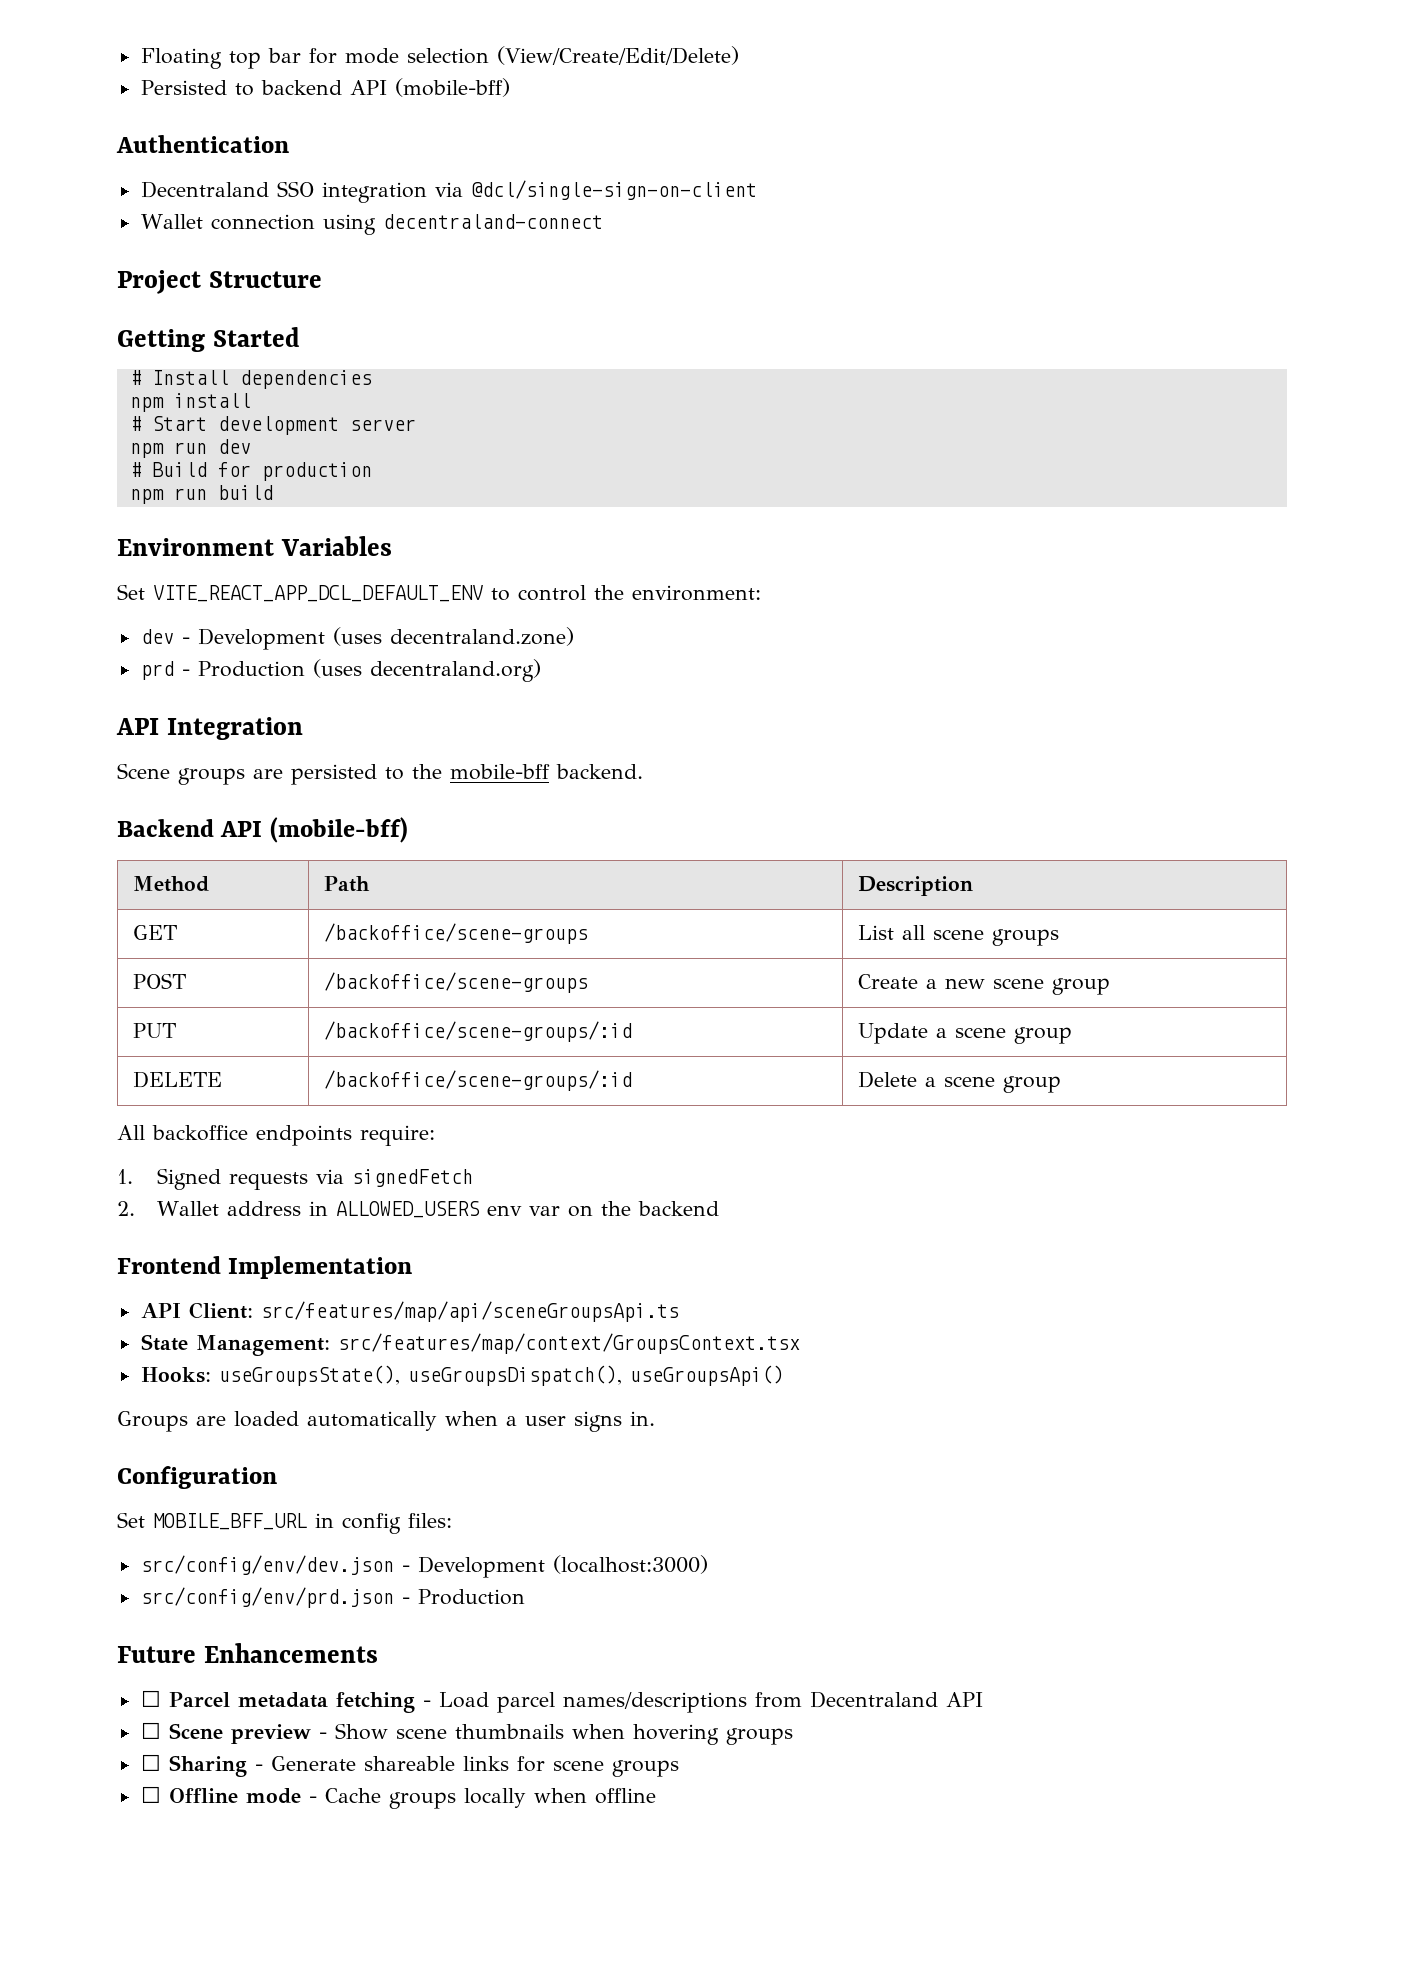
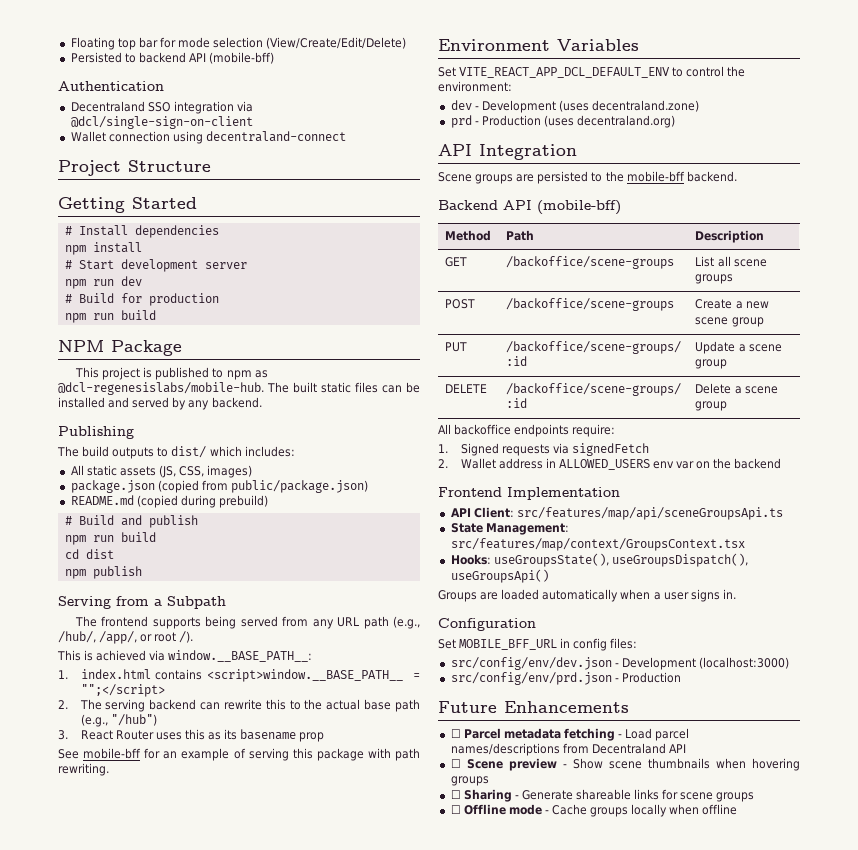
(273, 492) none -> [58,340,182,356] [75,367,268,380] [58,382,420,395] [58,397,262,410] [58,426,134,439] [57,446,295,459] [70,465,253,478] [70,480,368,493] [70,495,268,508] [64,515,198,528] [64,532,156,545] [64,549,114,559] [64,566,142,579] [58,596,226,609] [75,616,420,629] [58,631,194,644] [57,650,313,662] [58,669,420,682] [80,684,165,697] [58,699,420,712] [80,714,157,727] [58,729,325,742] [58,748,420,761] [58,763,109,776] // NPM Package // This project is published to npm as @dcl-regenesislabs/mobile-hub. The built static files can be installed and served by any backend. // Publishing // The build outputs to dist/ which includes: // All static assets (JS, CSS, images) // package.json (copied from public/package.json) // README.md (copied during prebuild) // # Build and publish // npm run build // cd dist // npm publish // Serving from a Subpath // The frontend supports being served from any URL path (e.g., /hub/, /app/, or root /). // This is achieved via window.__BASE_PATH__: // 1. index.html contains <script>window.__BASE_PATH__ = "";</script> // 2. The serving backend can rewrite this to the actual base path (e.g., "/hub") // 3. React Router uses this as its basename prop // See mobile-bff for an example of serving this package with path rewriting.

